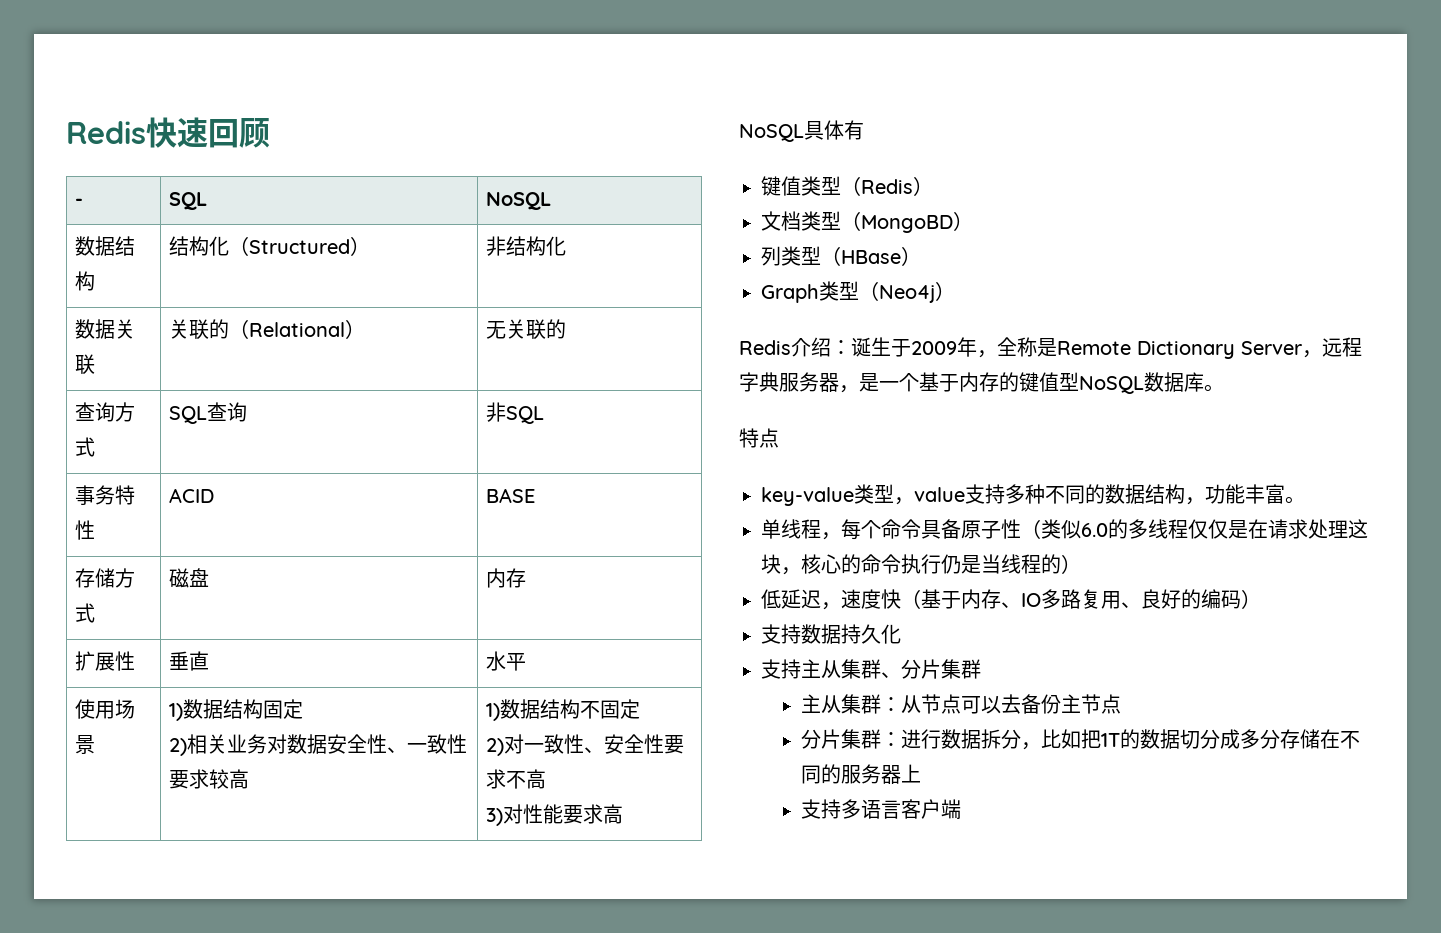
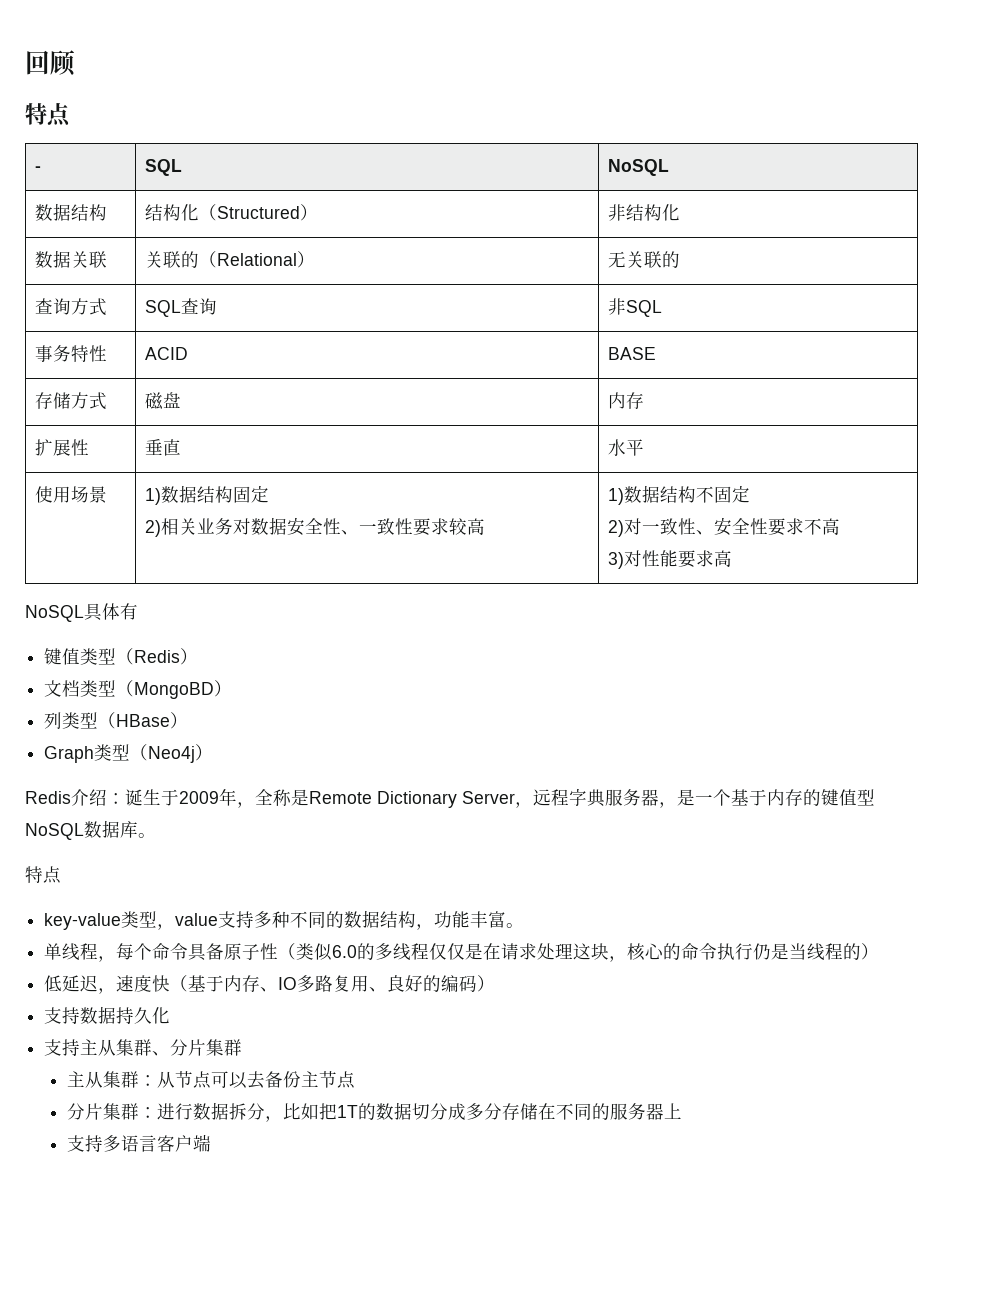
[66,117,208,148] Redis快速 -> (25, 62) none
(270, 133) none -> [25,103,71,127] // 特点

